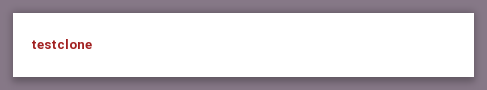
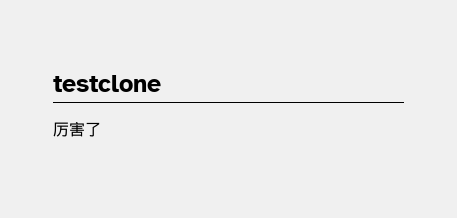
(92, 44) none -> [53,121,101,137] // 厉害了

